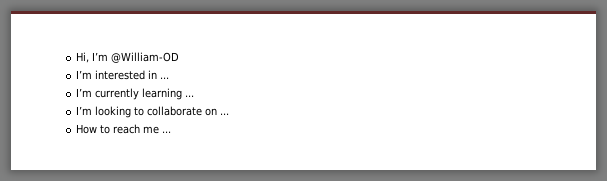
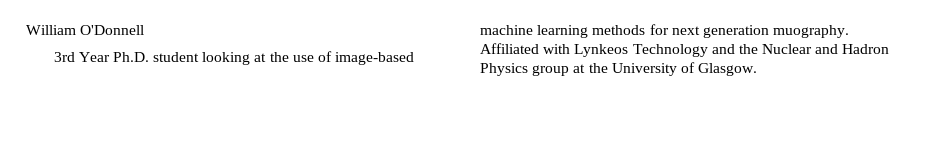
[76,52,180,63] [76,70,170,80] [76,88,195,100] [76,106,230,118] [76,124,172,134] Hi, I’m @William-OD // I’m interested in ... // I’m currently learning ... // I’m looking to collaborate on ... // How to reach me ... -> [26,25,145,35] [53,51,415,65] [480,24,850,38] [480,43,890,57] [480,62,758,76] William O'Donnell // 3rd Year Ph.D. student looking at the use of image-based machine learning methods for next generation muography. Affiliated with Lynkeos Technology and the Nuclear and Hadron Physics group at the University of Glasgow.

